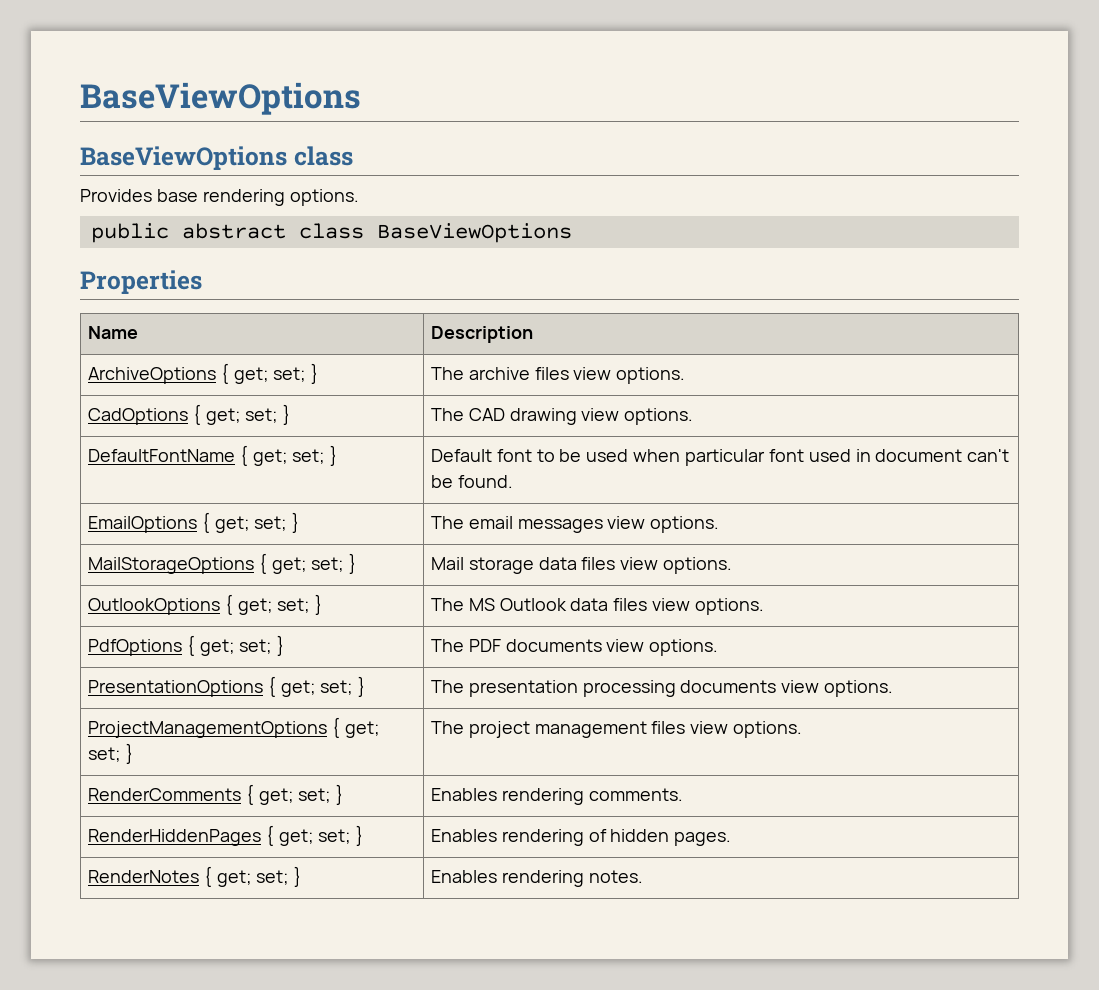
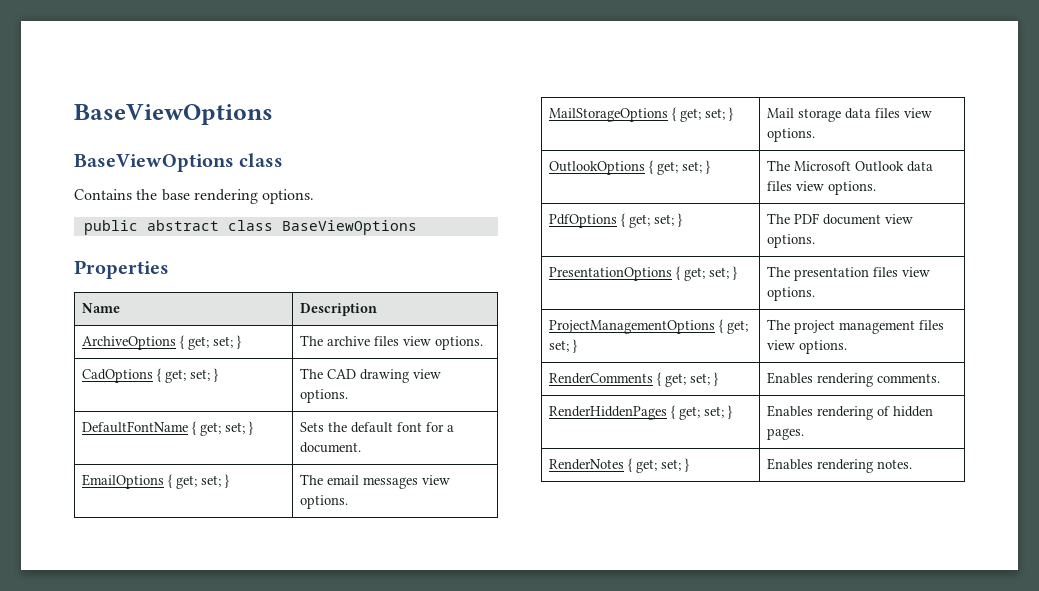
[80,189,152,202] Provides -> [74,189,158,200] Contains the
[430,449,1010,466] [430,475,513,488] Default font to be used when particular font used in document can't be found. -> [299,422,454,433] [299,442,361,453] Sets the default font for a document.
[468,598,495,611] MS -> [793,161,851,171] Microsoft
[505,639,602,652] documents -> [822,214,881,225] document
[582,680,777,697] processing documents -> [872,267,898,277] files

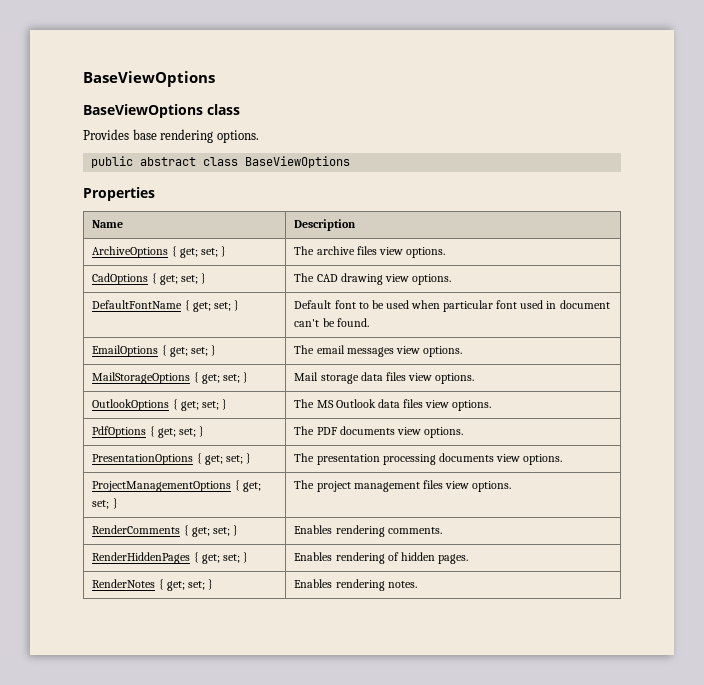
[74,189,158,200] Contains the -> [83,129,129,140] Provides
[299,422,454,433] [299,442,361,453] Sets the default font for a document. -> [294,300,610,312] [294,318,369,327] Default font to be used when particular font used in document can't be found.
[793,161,851,171] Microsoft -> [316,400,334,408] MS
[822,214,881,225] document -> [339,426,395,435] documents
[872,267,898,277] files -> [382,453,494,465] processing documents

